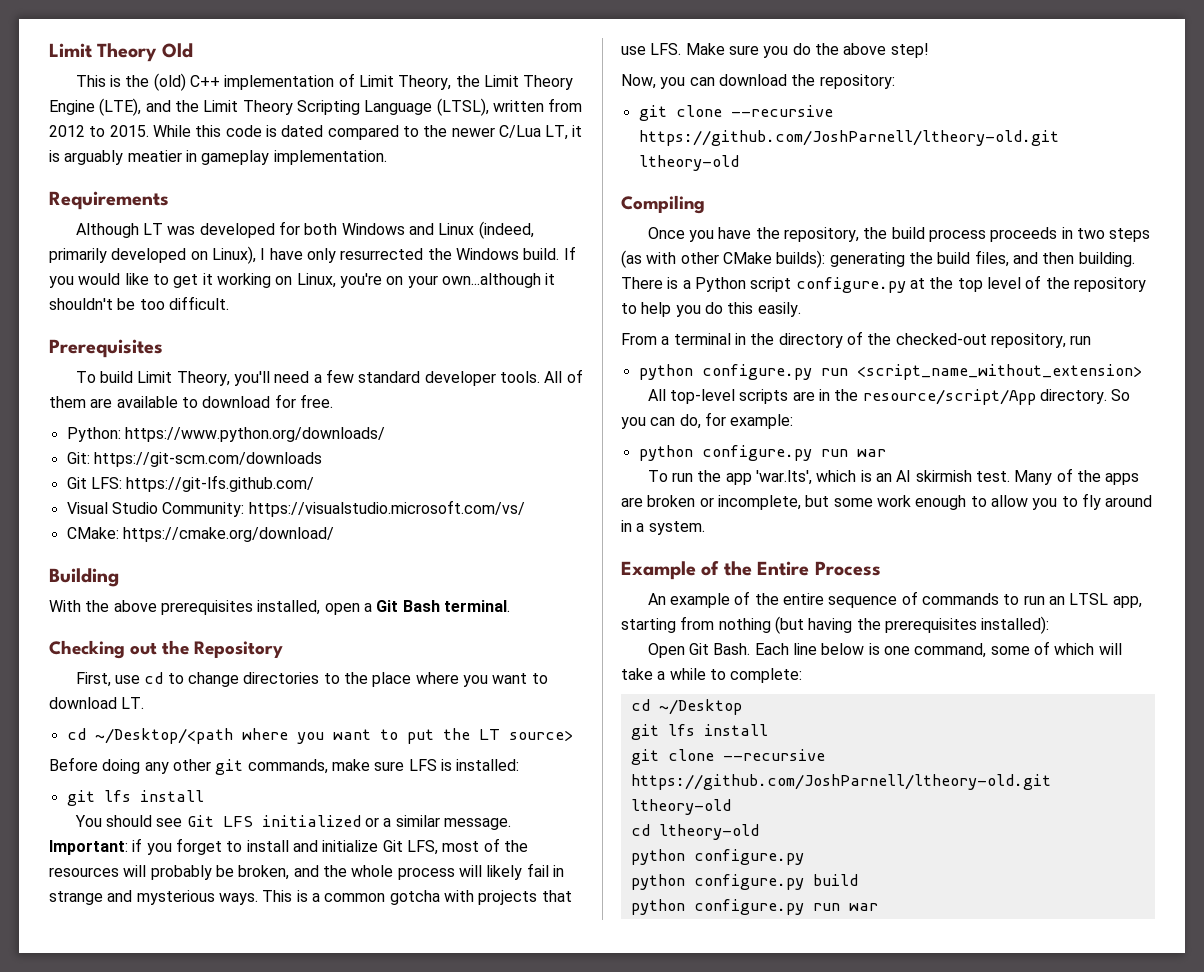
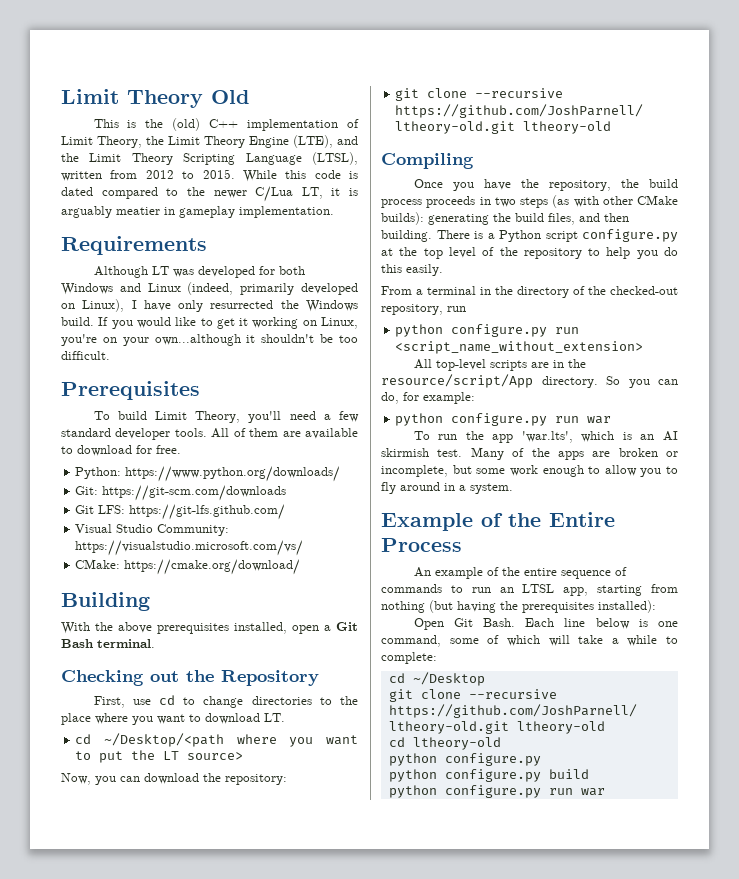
[49,757,520,775] [66,790,204,806] [74,815,512,830] [49,838,528,855] [49,863,564,880] [49,890,572,905] [621,43,929,58] // Before doing any other git commands, make sure LFS is installed: // git lfs install // You should see Git LFS initialized or a similar message. Important: if you forget to install and initialize Git LFS, most of the resources will probably be broken, and the whole process will likely fail in strange and mysterious ways. This is a common gotcha with projects that use LFS. Make sure you do the above step! -> (244, 756) none
[630,724,768,740] // git lfs install -> (485, 679) none

